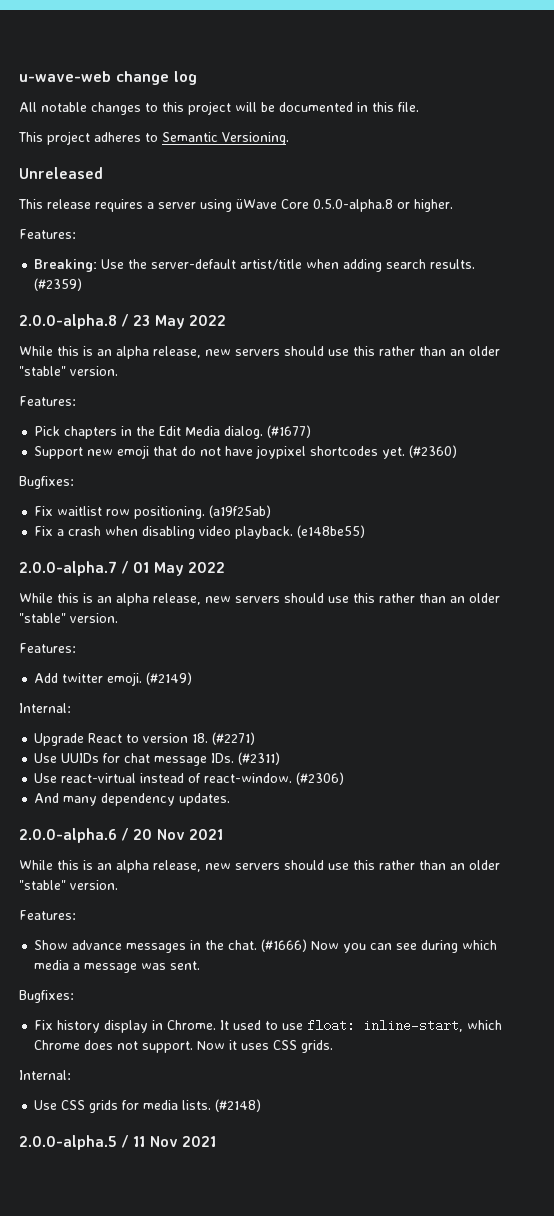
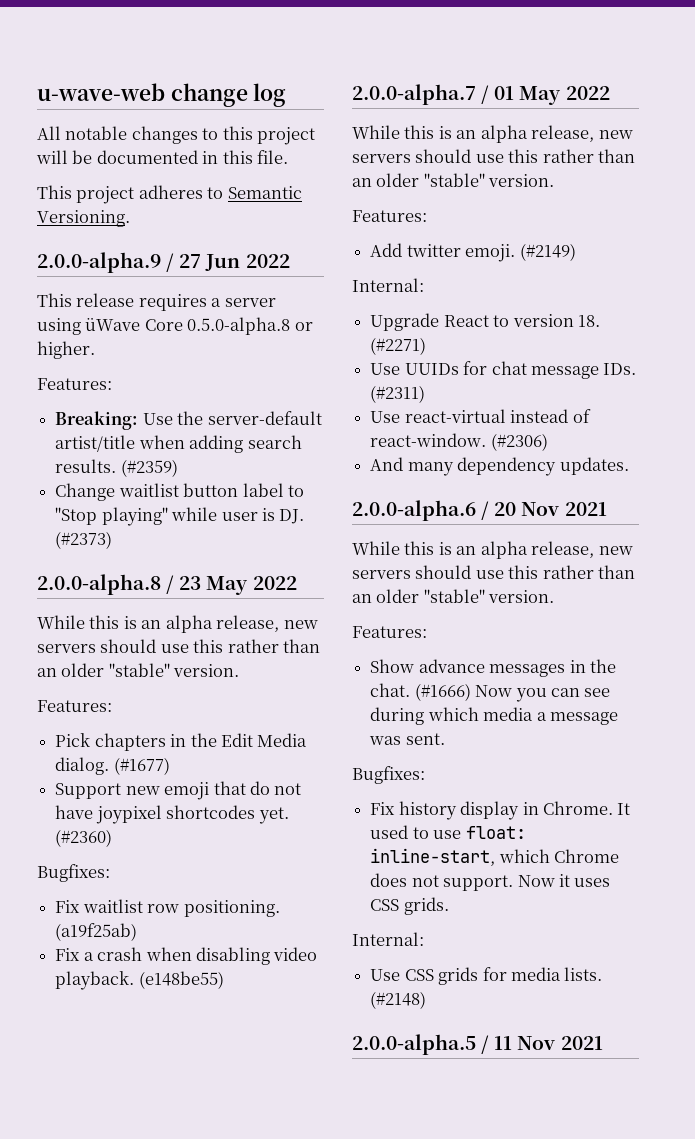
[19,167,103,179] Unreleased -> [37,252,290,273] 2.0.0-alpha.9 / 27 Jun 2022
(83, 284) none -> [55,483,304,501] [55,507,305,526] [55,531,113,549] // Change waitlist button label to "Stop playing" while user is DJ. (#2373)

